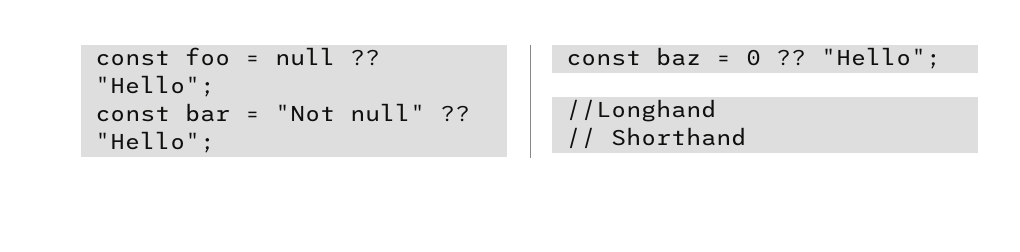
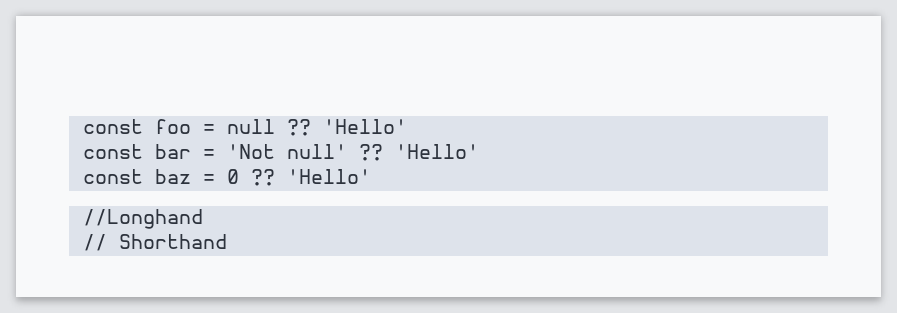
[94,75,215,97] "Hello"; -> [322,119,407,134] 'Hello'
[274,103,470,122] [94,131,215,153] "Not null" ?? "Hello"; -> [226,144,479,161] 'Not null' ?? 'Hello'
[820,47,941,69] "Hello"; -> [286,169,371,184] 'Hello'

